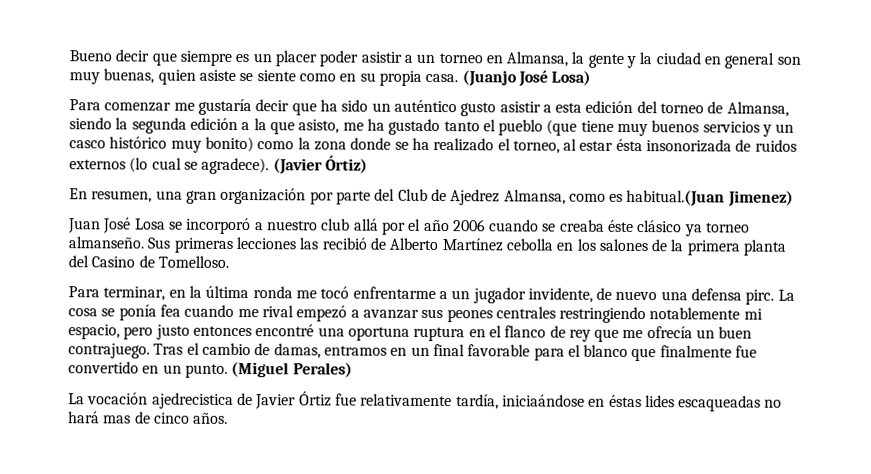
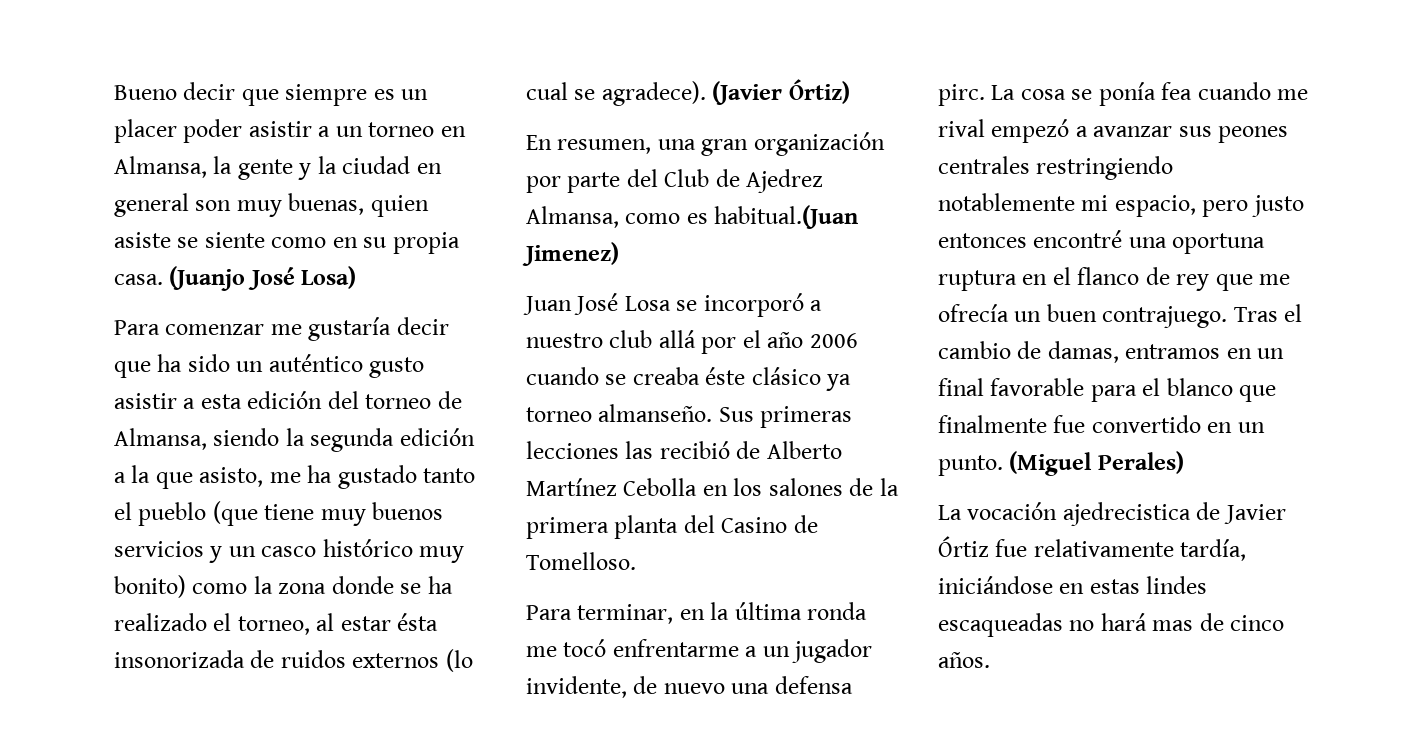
[505,238,553,251] cebolla -> [623,478,698,496] Cebolla
[501,394,675,408] iniciaándose en éstas lides -> [938,576,1208,594] iniciándose en estas lindes

